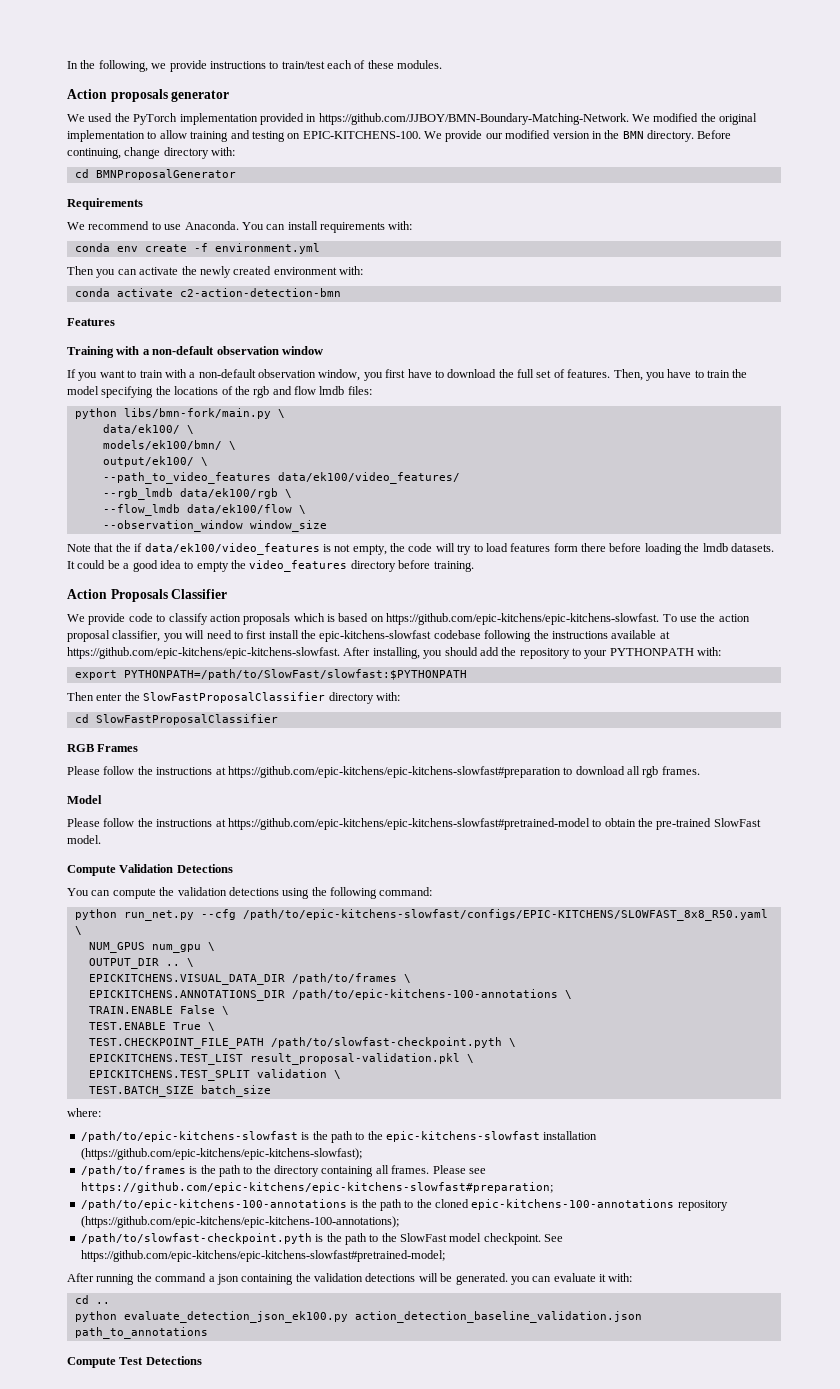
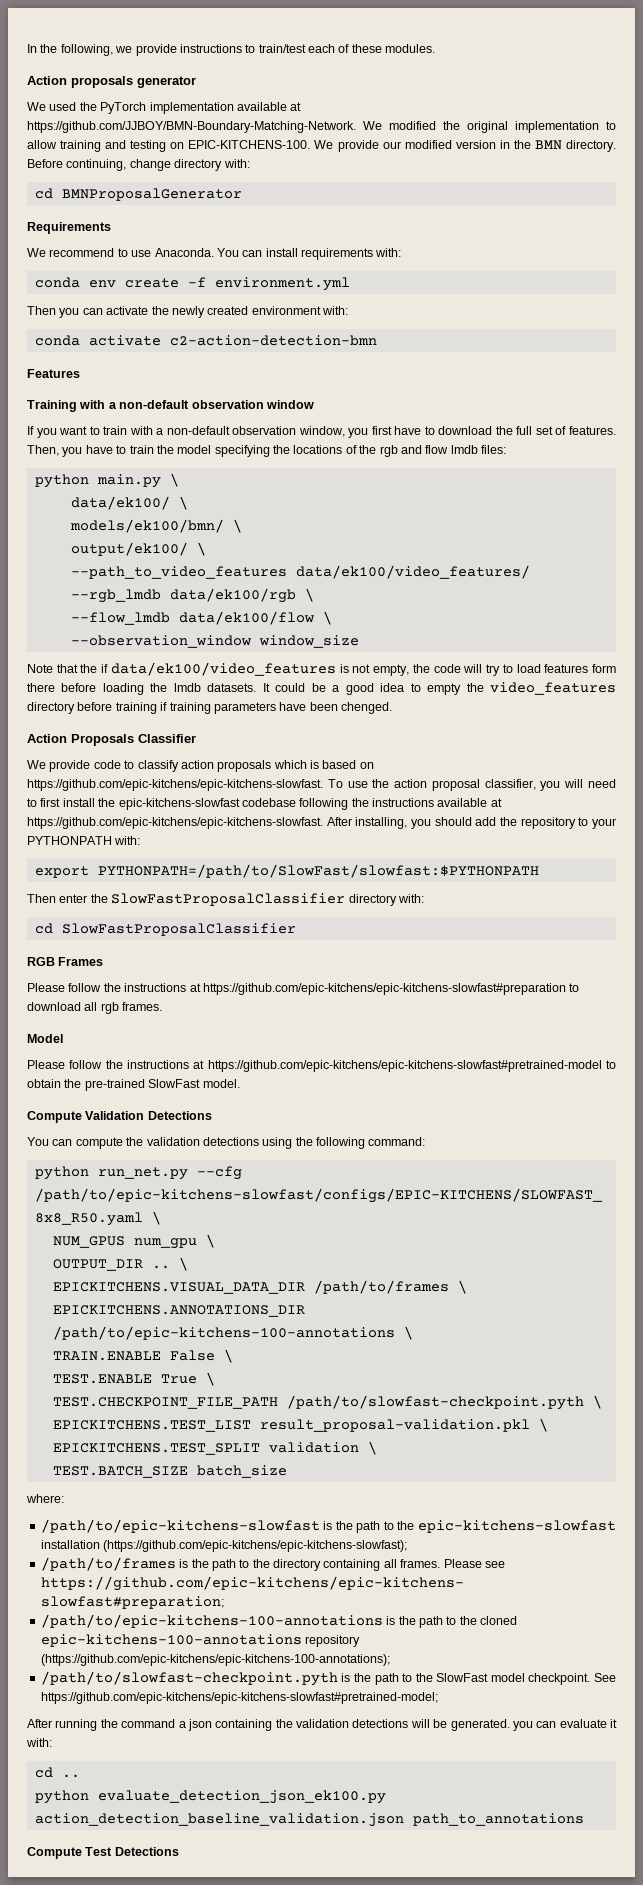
[259,113,317,125] provided in -> [236,102,302,111] available at
[123,408,271,419] libs/bmn-fork/main.py -> [96,474,161,488] main.py
[433,561,474,572] training. -> [115,702,392,714] training if training parameters have been chenged.

